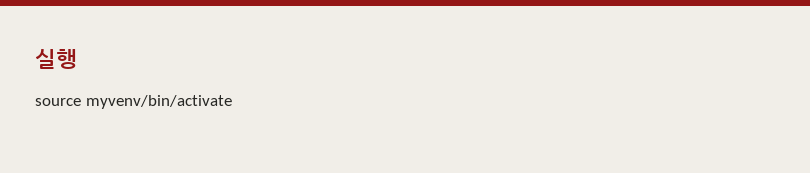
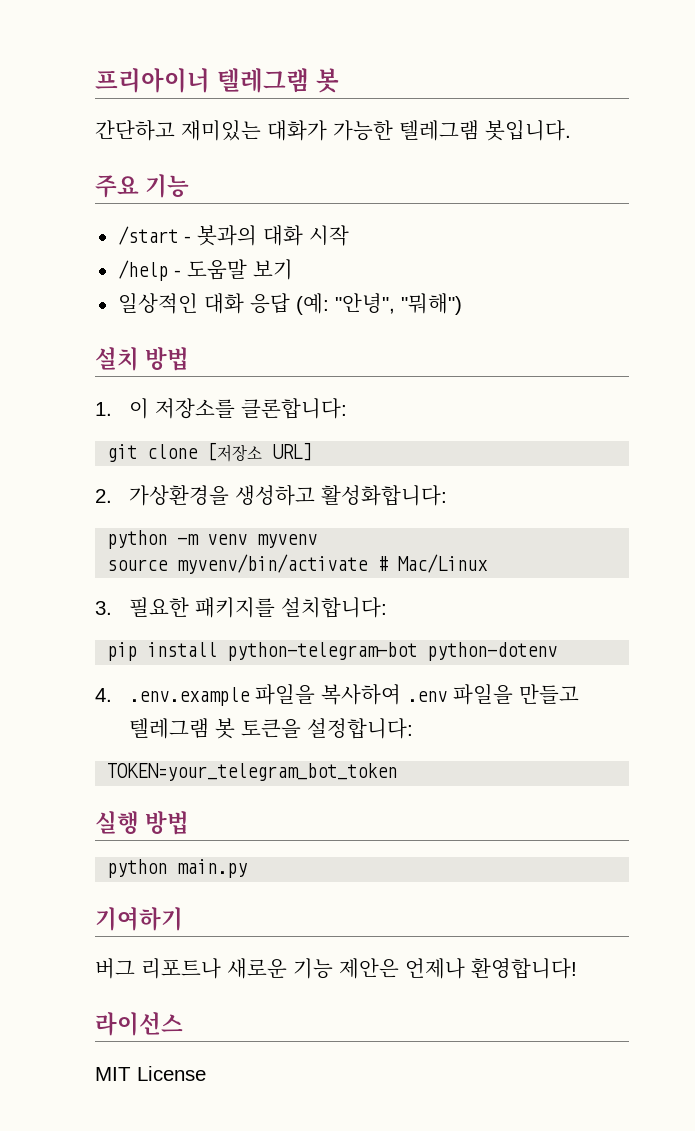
[35,49,77,69] [35,95,232,109] 실행 // source myvenv/bin/activate -> [95,68,339,93] [95,120,571,141] [95,174,190,198] [117,225,349,246] [117,259,293,281] [117,293,462,315] [95,347,190,371] [95,398,347,419] [107,442,313,462] [95,485,447,506] [107,530,318,549] [107,554,489,574] [95,597,387,618] [107,642,558,661] [95,684,579,706] [128,718,413,739] [107,763,398,781] [95,811,190,835] [107,859,248,878] [95,907,183,931] [95,958,577,979] [95,1012,183,1036] [95,1066,206,1081] 프리아이너 텔레그램 봇 // 간단하고 재미있는 대화가 가능한 텔레그램 봇입니다. // 주요 기능 // /start - 봇과의 대화 시작 // /help - 도움말 보기 // 일상적인 대화 응답 (예: "안녕", "뭐해") // 설치 방법 // 1. 이 저장소를 클론합니다: // git clone [저장소 URL] // 2. 가상환경을 생성하고 활성화합니다: // python -m venv myvenv // source myvenv/bin/activate # Mac/Linux // 3. 필요한 패키지를 설치합니다: // pip install python-telegram-bot python-dotenv // 4. .env.example 파일을 복사하여 .env 파일을 만들고 텔레그램 봇 토큰을 설정합니다: // TOKEN=your_telegram_bot_token // 실행 방법 // python main.py // 기여하기 // 버그 리포트나 새로운 기능 제안은 언제나 환영합니다! // 라이선스 // MIT License

